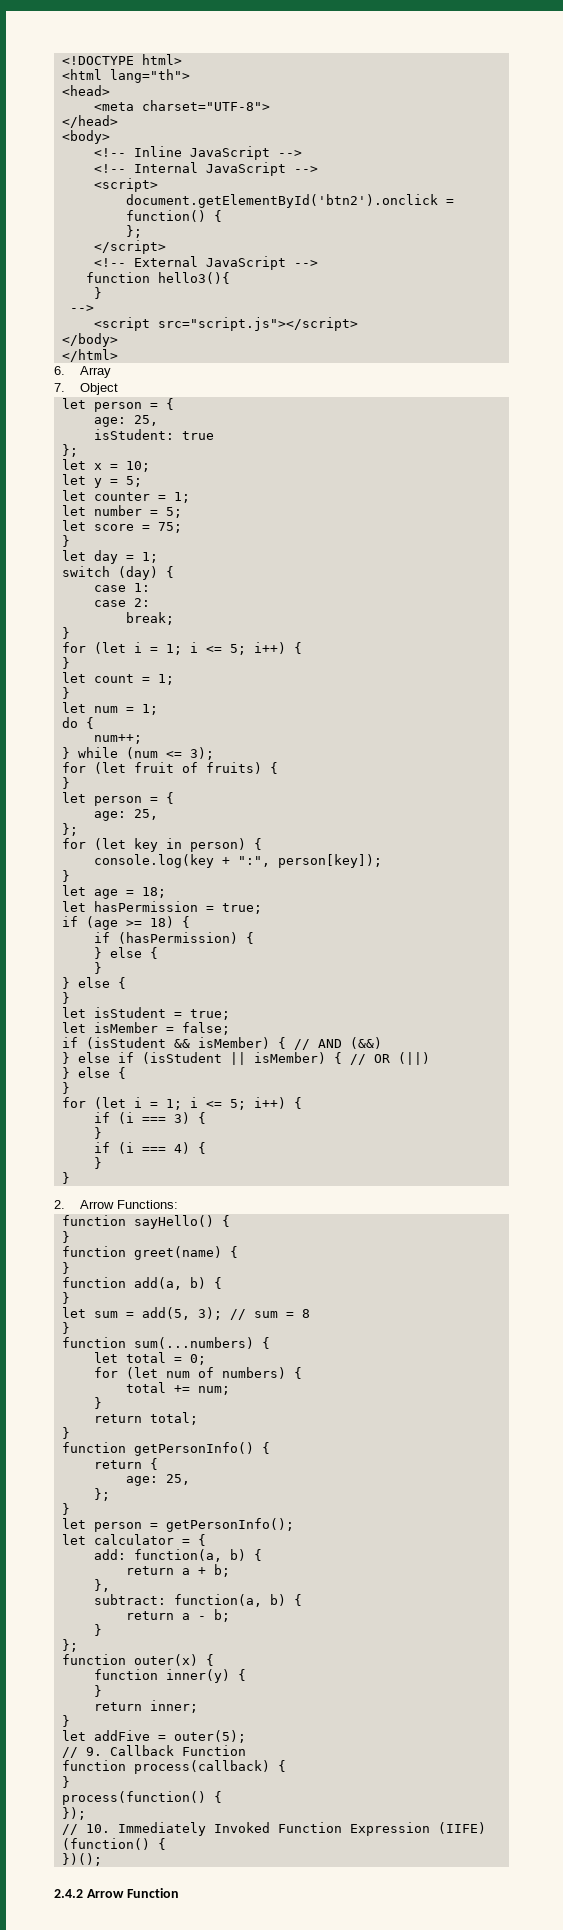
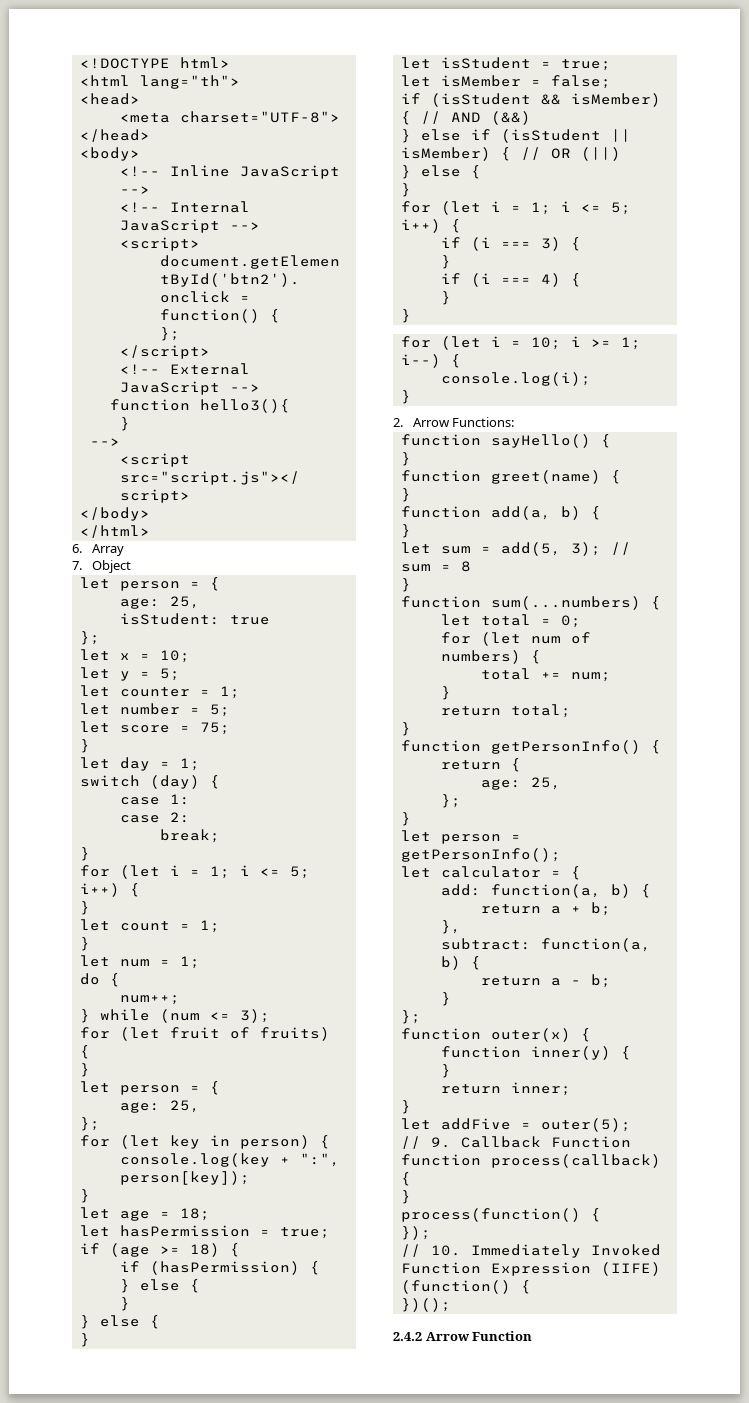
(70, 1178) none -> [400,336,641,350] [400,354,461,368] [440,372,591,386] [400,390,411,404] // for (let i = 10; i >= 1; i--) { // console.log(i); // }

